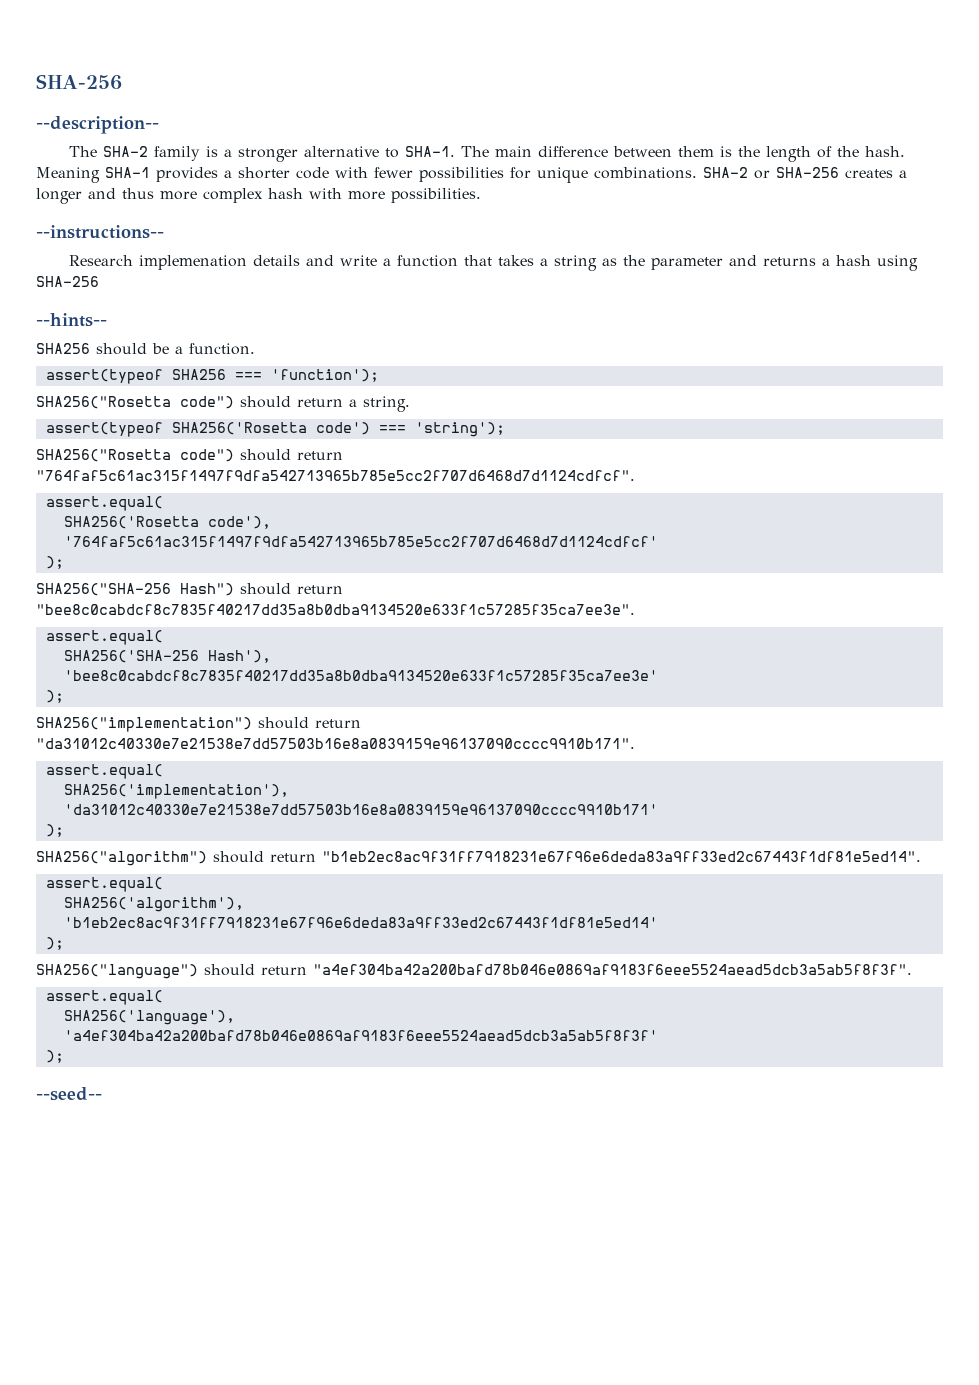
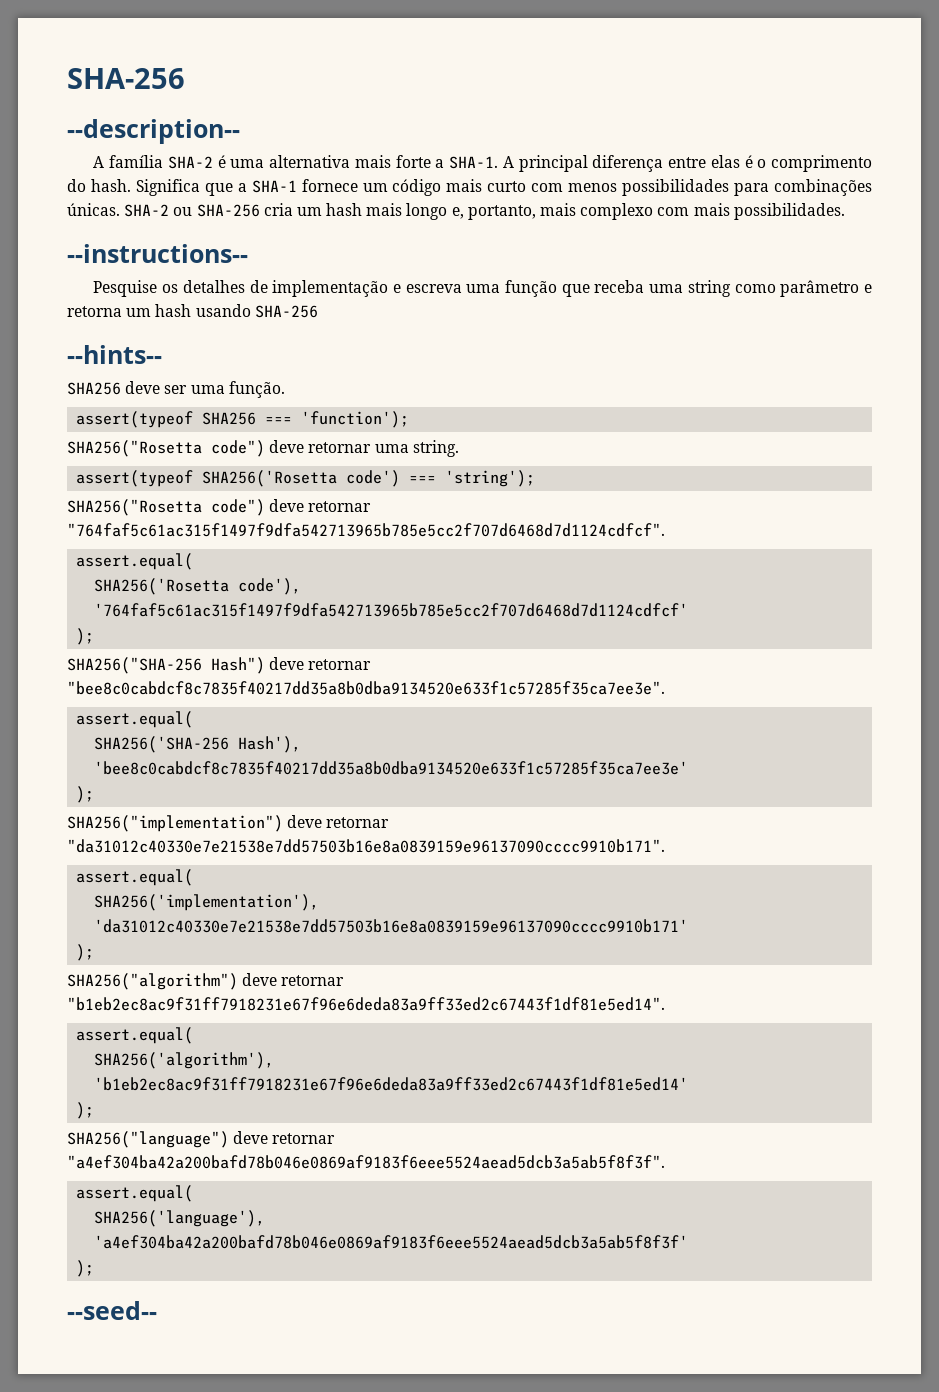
[69,146,906,162] [36,167,907,183] [36,188,481,204] [36,225,164,239] [69,255,919,271] The SHA-2 family is a stronger alternative to SHA-1. The main difference between them is the length of the hash. Meaning SHA-1 provides a shorter code with fewer possibilities for unique combinations. SHA-2 or SHA-256 creates a longer and thus more complex hash with more possibilities. // --instructions-- // Research implemenation details and write a function that takes a string as the parameter and returns a hash using -> [93,155,873,172] [67,179,872,196] [67,203,845,220] [67,244,248,263] [93,280,872,297] [67,304,251,317] A família SHA-2 é uma alternativa mais forte a SHA-1. A principal diferença entre elas é o comprimento do hash. Significa que a SHA-1 fornece um código mais curto com menos possibilidades para combinações únicas. SHA-2 ou SHA-256 cria um hash mais longo e, portanto, mais complexo com mais possibilidades. // --instructions-- // Pesquise os detalhes de implementação e escreva uma função que receba uma string como parâmetro e retorna um hash usando
[96,343,255,355] should be a function. -> [125,381,285,398] deve ser uma função.
[240,396,357,408] should return a -> [269,440,409,453] deve retornar uma
[240,449,343,461] should return -> [269,499,372,512] deve retornar
[240,583,343,595] should return -> [269,657,372,670] deve retornar
[258,717,361,729] should return -> [287,815,390,828] deve retornar
[213,851,316,863] should return -> [242,973,345,986] deve retornar
[204,964,307,976] should return -> [233,1131,336,1144] deve retornar

